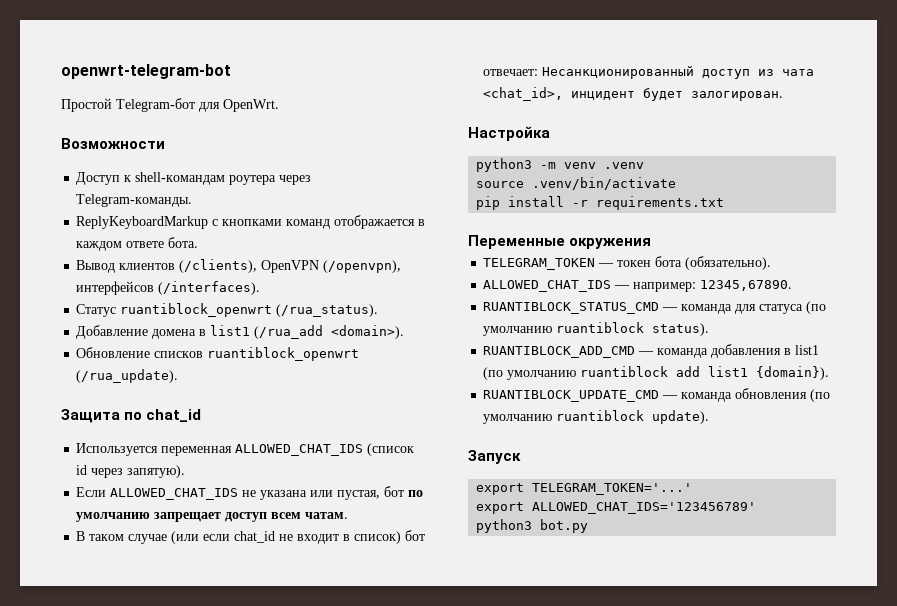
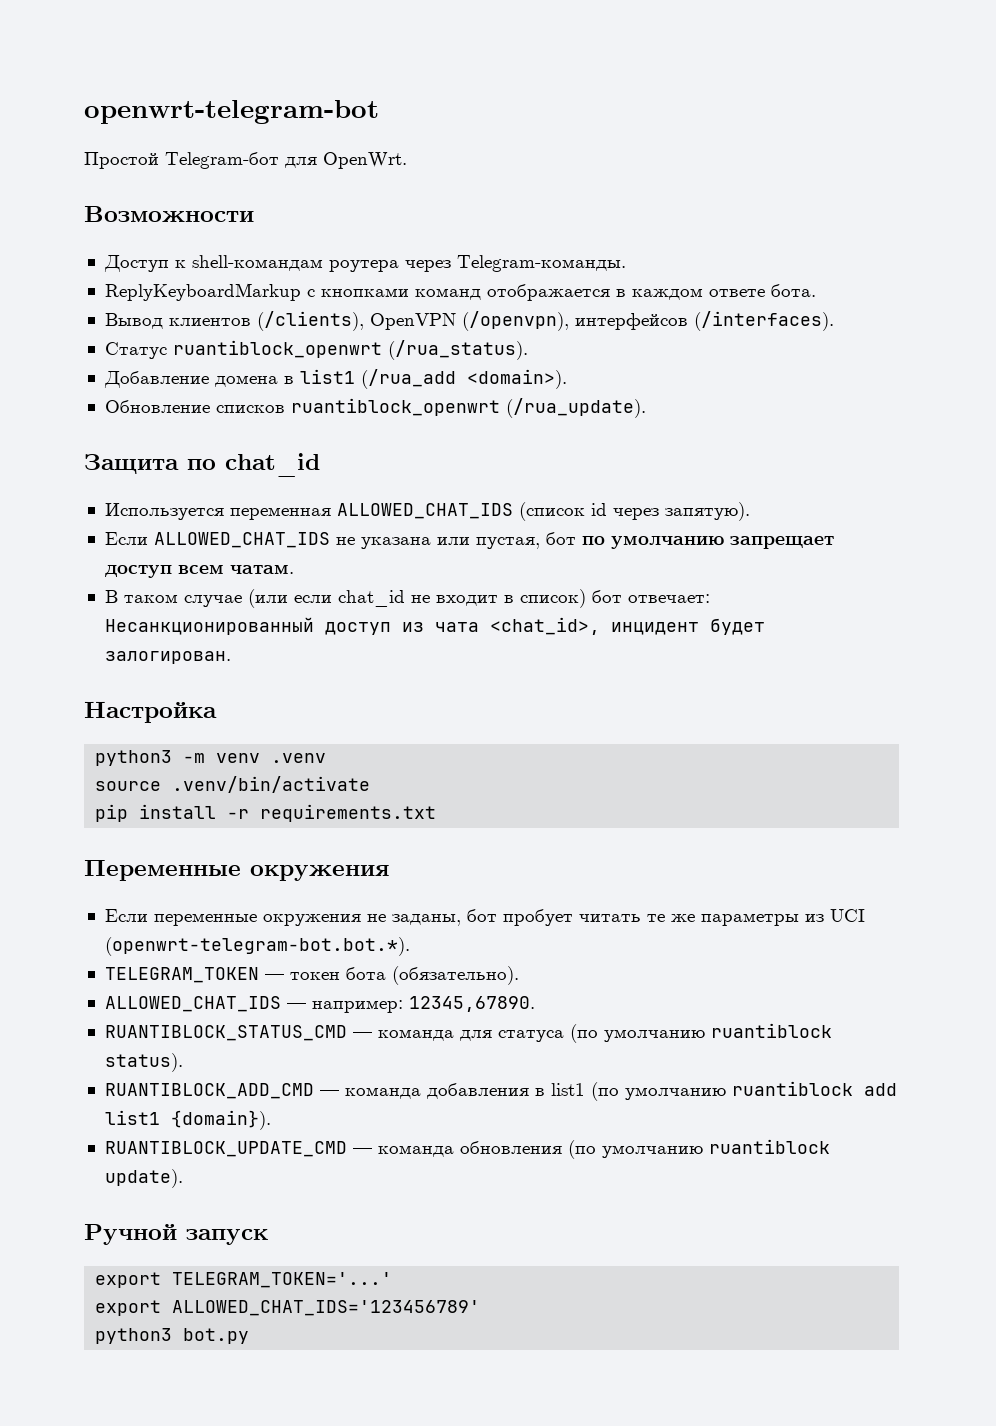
(652, 243) none -> [104,909,865,926] [104,937,410,956] // Если переменные окружения не заданы, бот пробует читать те же параметры из UCI (openwrt-telegram-bot.bot.*).
[468,450,521,464] Запуск -> [84,1224,268,1245] Ручной запуск

